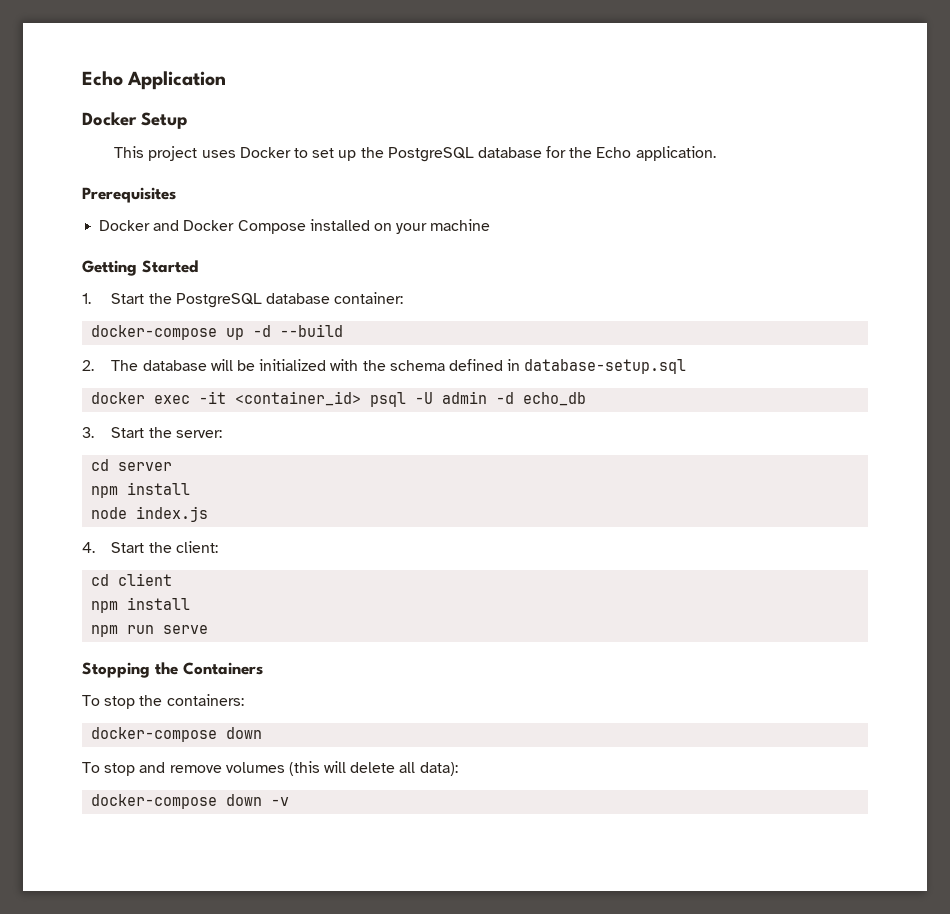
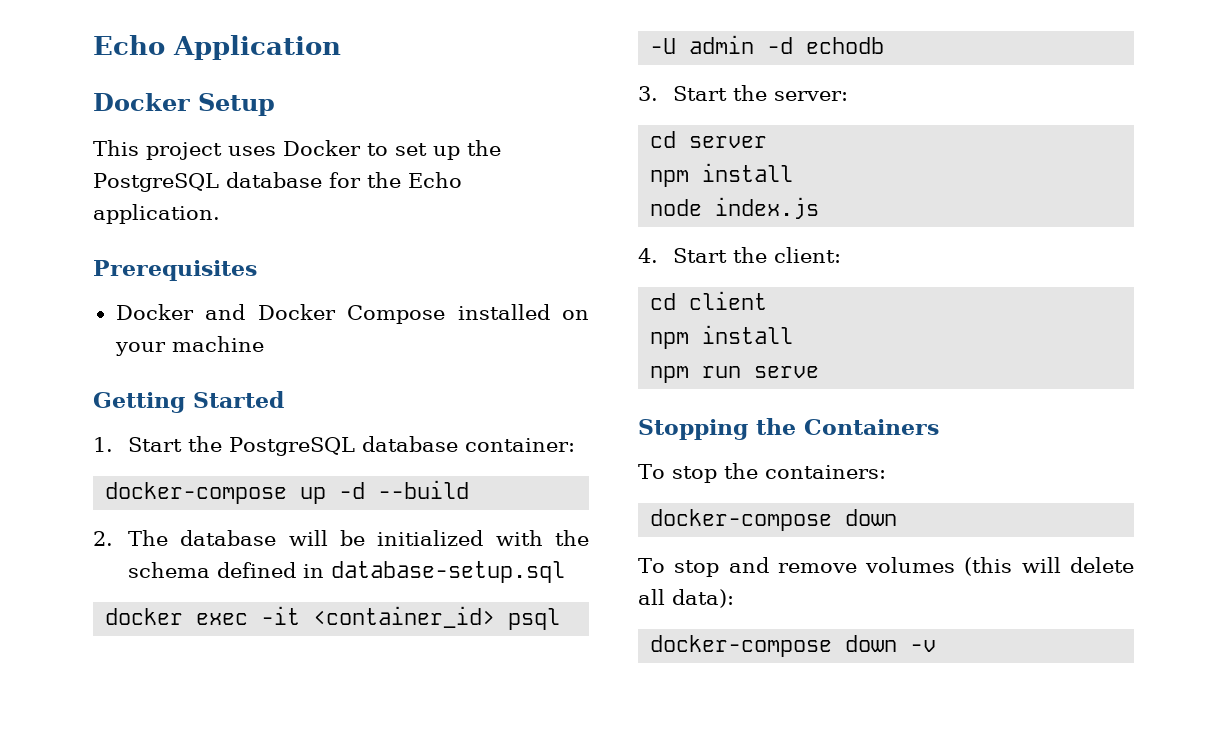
[523,392,587,406] echo_db -> [806,37,885,54] echodb

